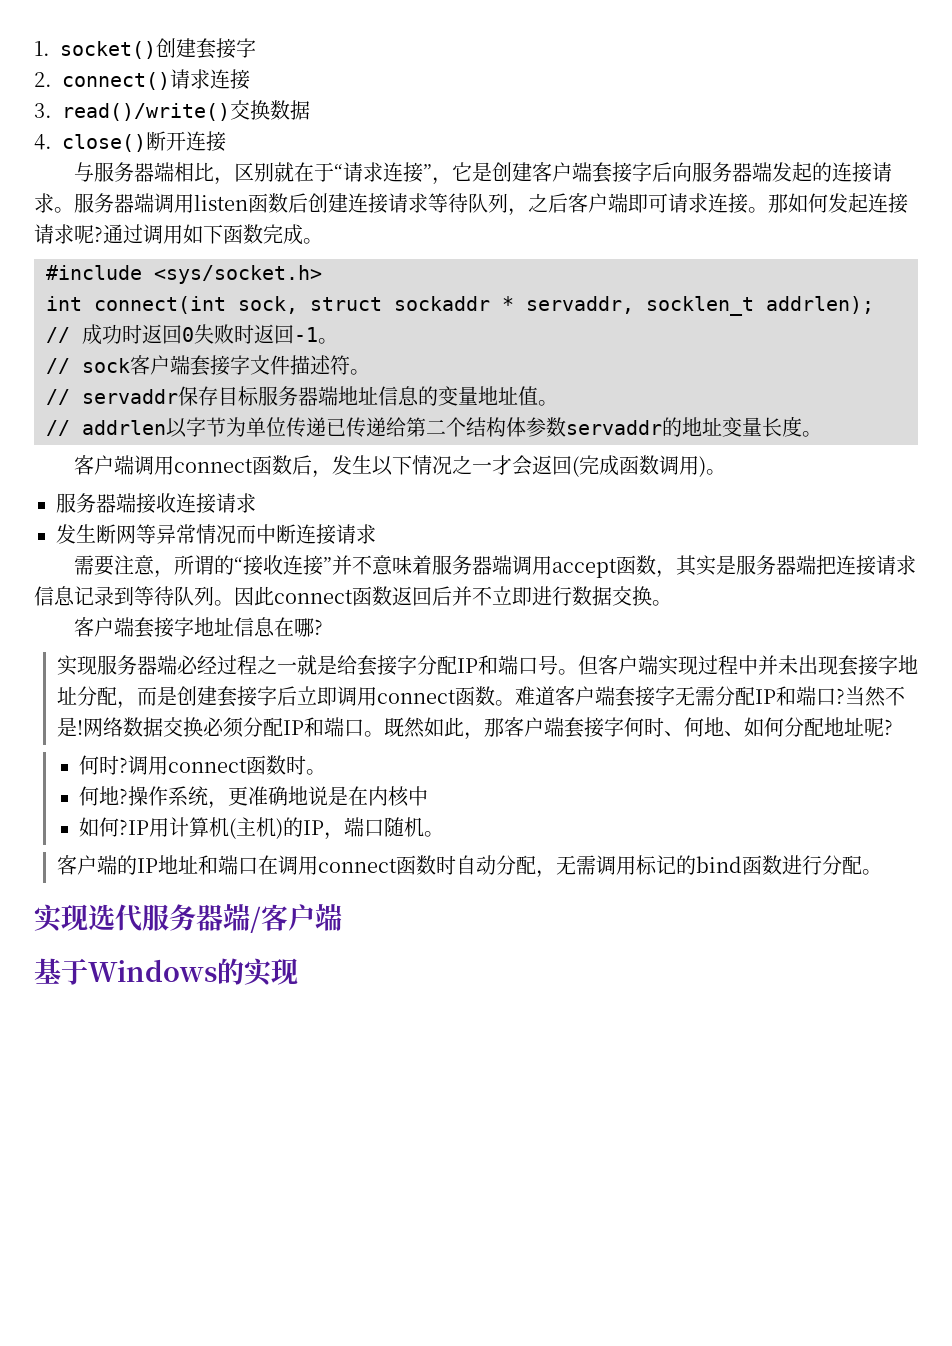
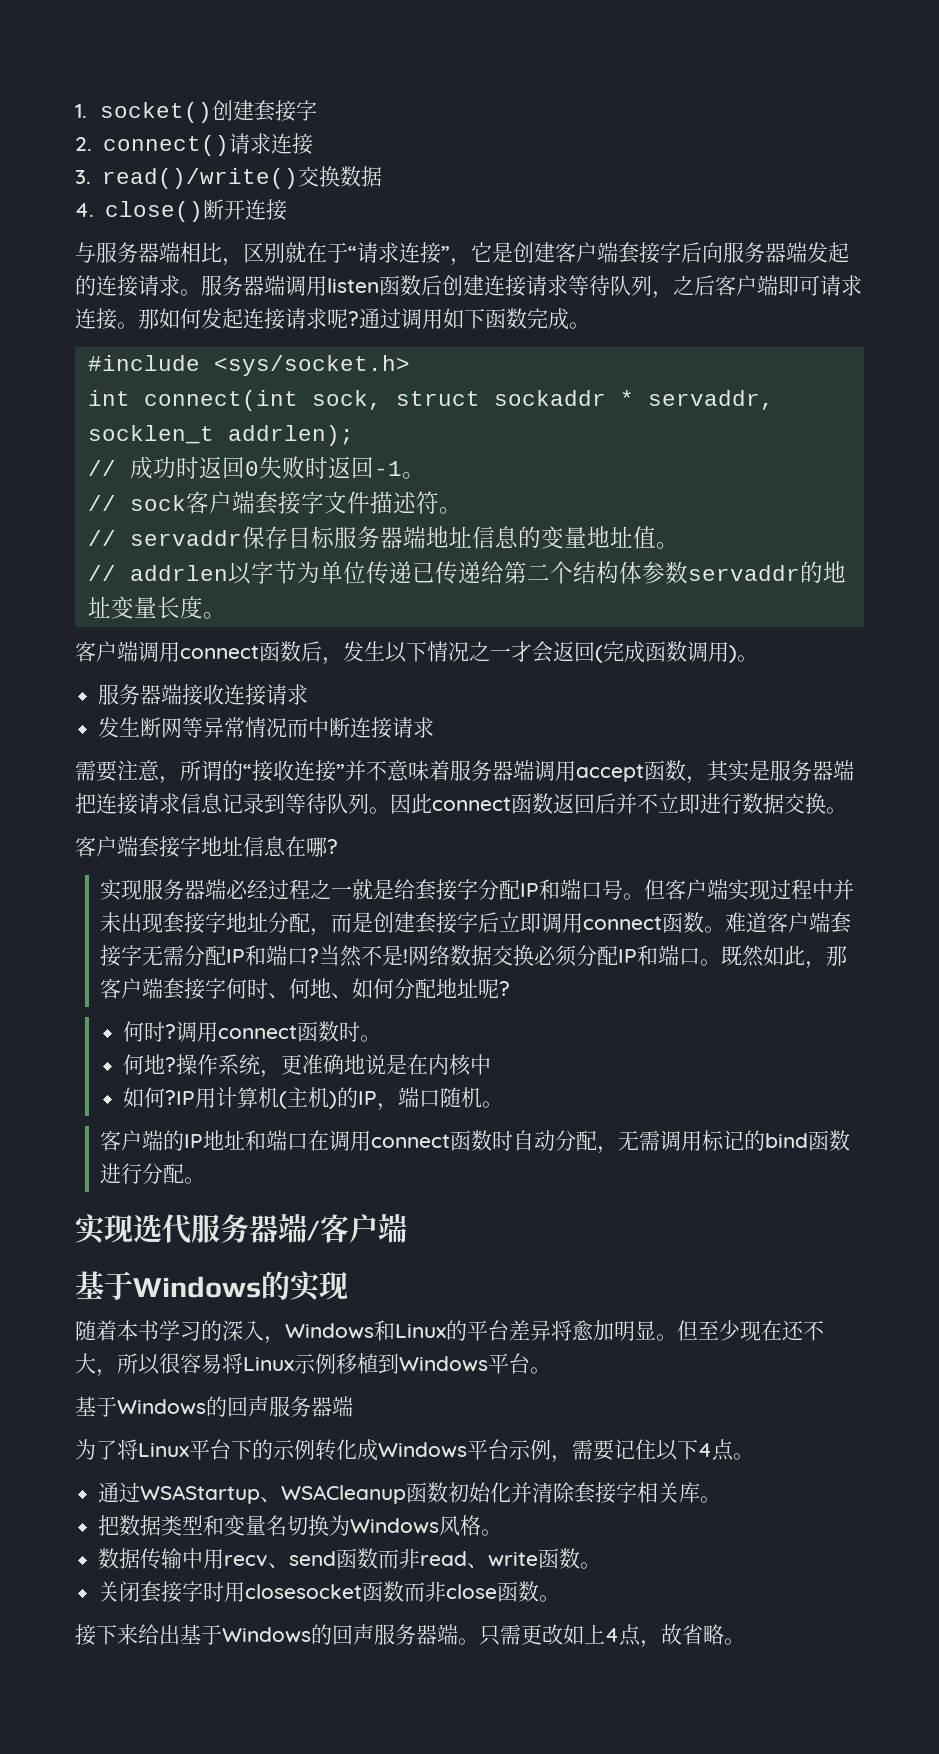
(298, 971) none -> [75,1320,824,1344] [75,1353,551,1377] [75,1396,353,1417] [75,1439,754,1463] [98,1482,722,1504] [98,1515,503,1536] [98,1548,602,1569] [98,1581,561,1603] [75,1624,745,1648] // 随着本书学习的深入，Windows和Linux的平台差异将愈加明显。但至少现在还不大，所以很容易将Linux示例移植到Windows平台。 // 基于Windows的回声服务器端 // 为了将Linux平台下的示例转化成Windows平台示例，需要记住以下4点。 // 通过WSAStartup、WSACleanup函数初始化并清除套接字相关库。 // 把数据类型和变量名切换为Windows风格。 // 数据传输中用recv、send函数而非read、write函数。 // 关闭套接字时用closesocket函数而非close函数。 // 接下来给出基于Windows的回声服务器端。只需更改如上4点，故省略。

